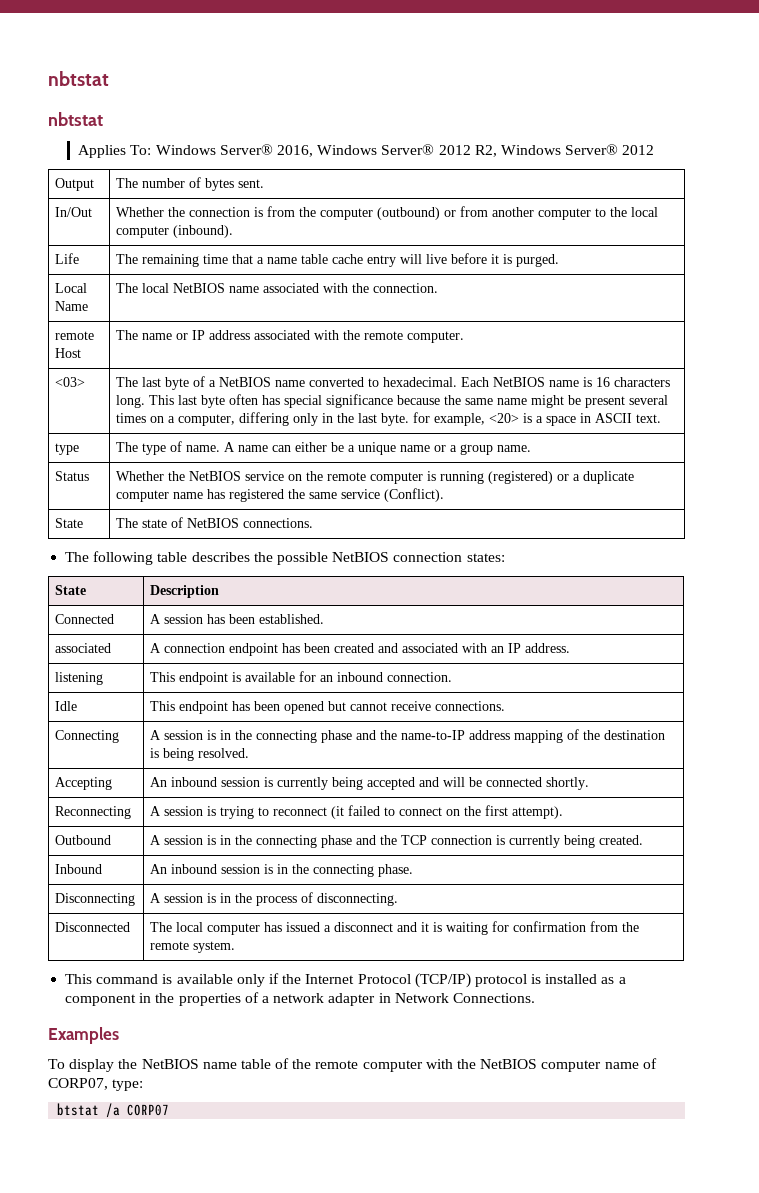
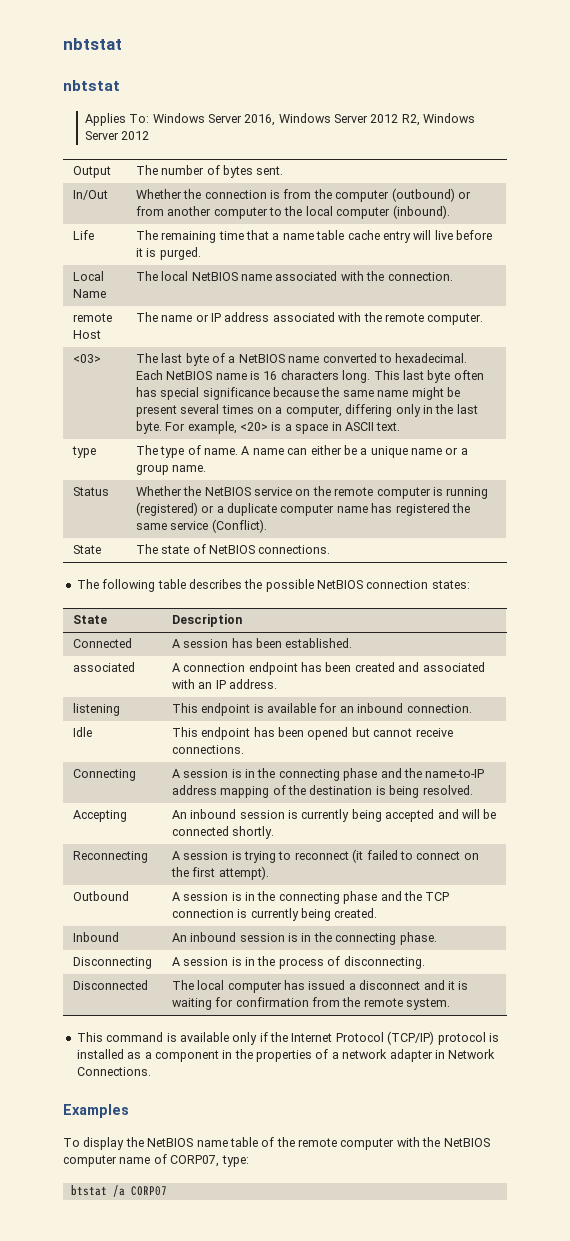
[219,144,273,155] Server® -> [207,114,242,123] Server
[381,144,435,155] Server® -> [334,114,369,123] Server
[565,144,619,155] Server® -> [84,131,119,140] Server
[413,412,431,423] for -> [165,422,186,431] For

